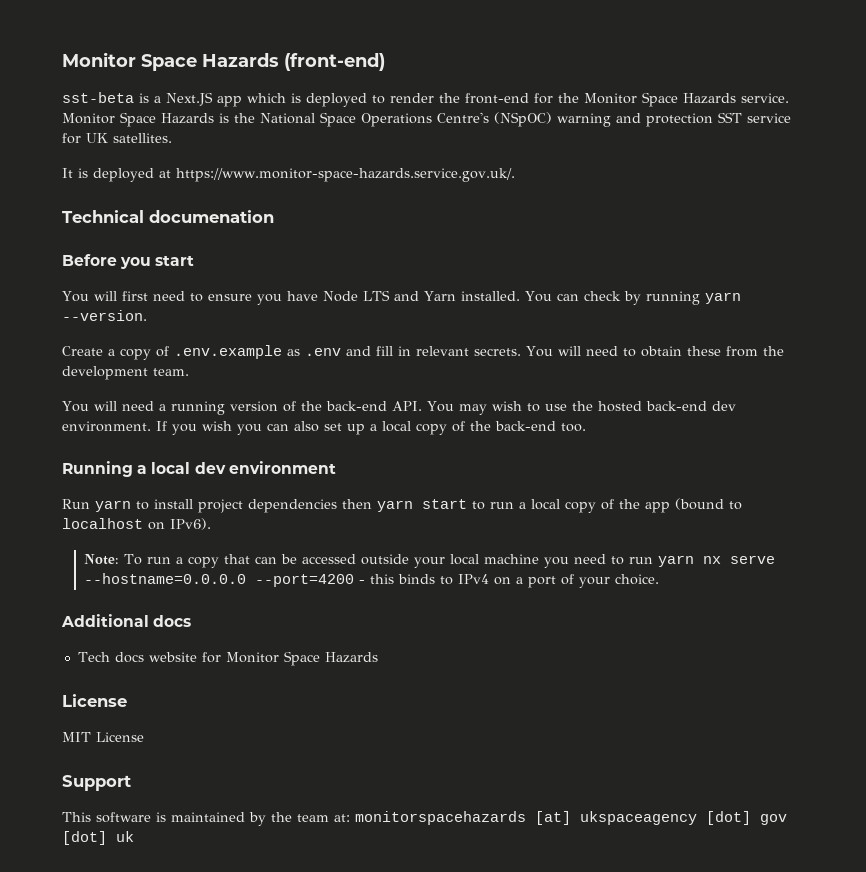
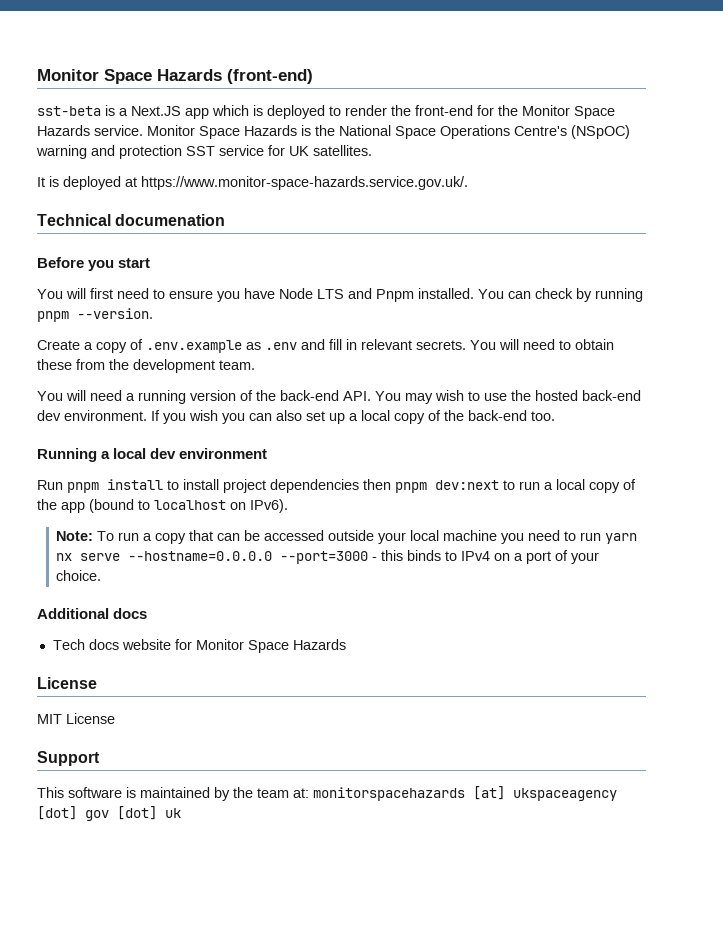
[423,291,456,301] Yarn -> [376,289,414,302] Pnpm
[704,292,741,304] yarn -> [37,311,69,322] pnpm
[95,500,131,512] yarn -> [67,479,163,493] pnpm install
[377,499,467,512] yarn start -> [395,480,499,493] pnpm dev:next
[255,574,355,587] --port=4200 -> [280,551,369,564] --port=3000

